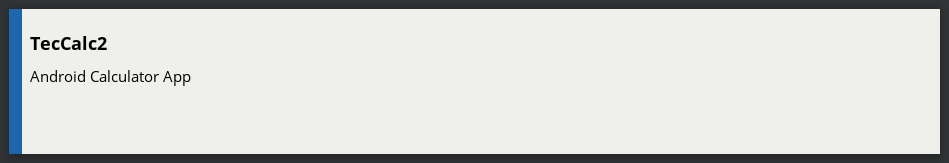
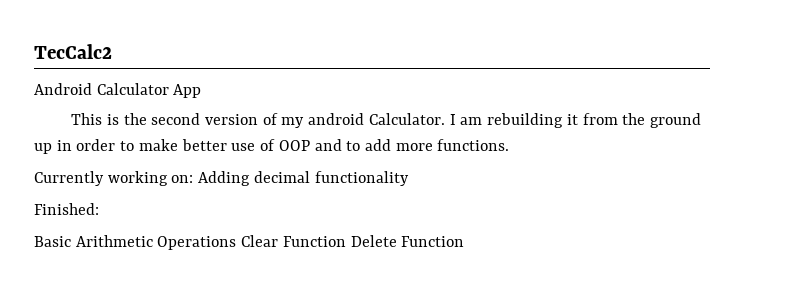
(192, 78) none -> [71,113,701,128] [34,139,510,154] [34,171,409,186] [34,203,99,215] [34,235,465,250] // This is the second version of my android Calculator. I am rebuilding it from the ground up in order to make better use of OOP and to add more functions. // Currently working on: Adding decimal functionality // Finished: // Basic Arithmetic Operations Clear Function Delete Function

